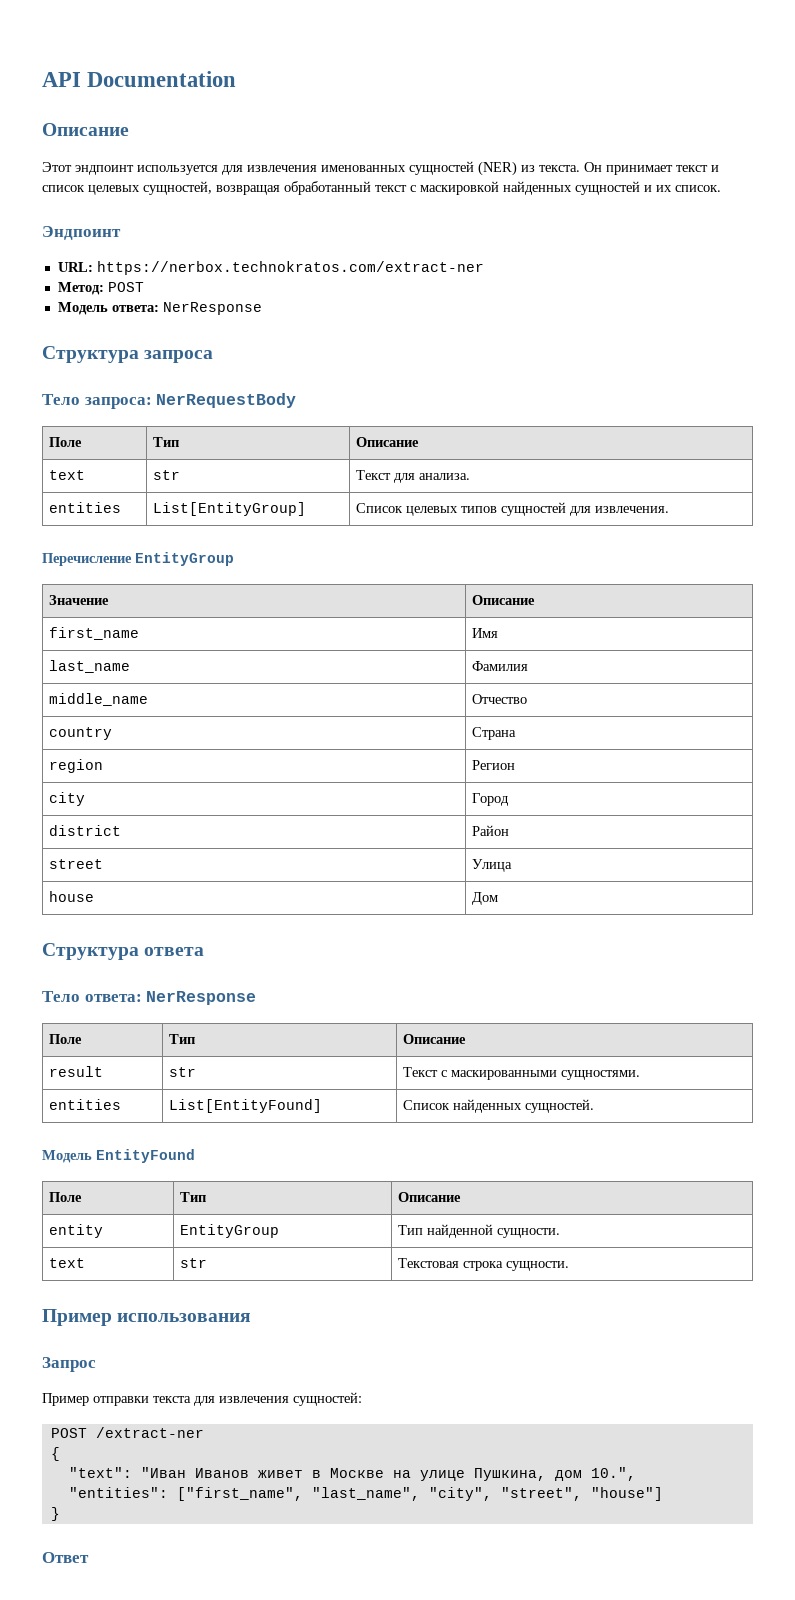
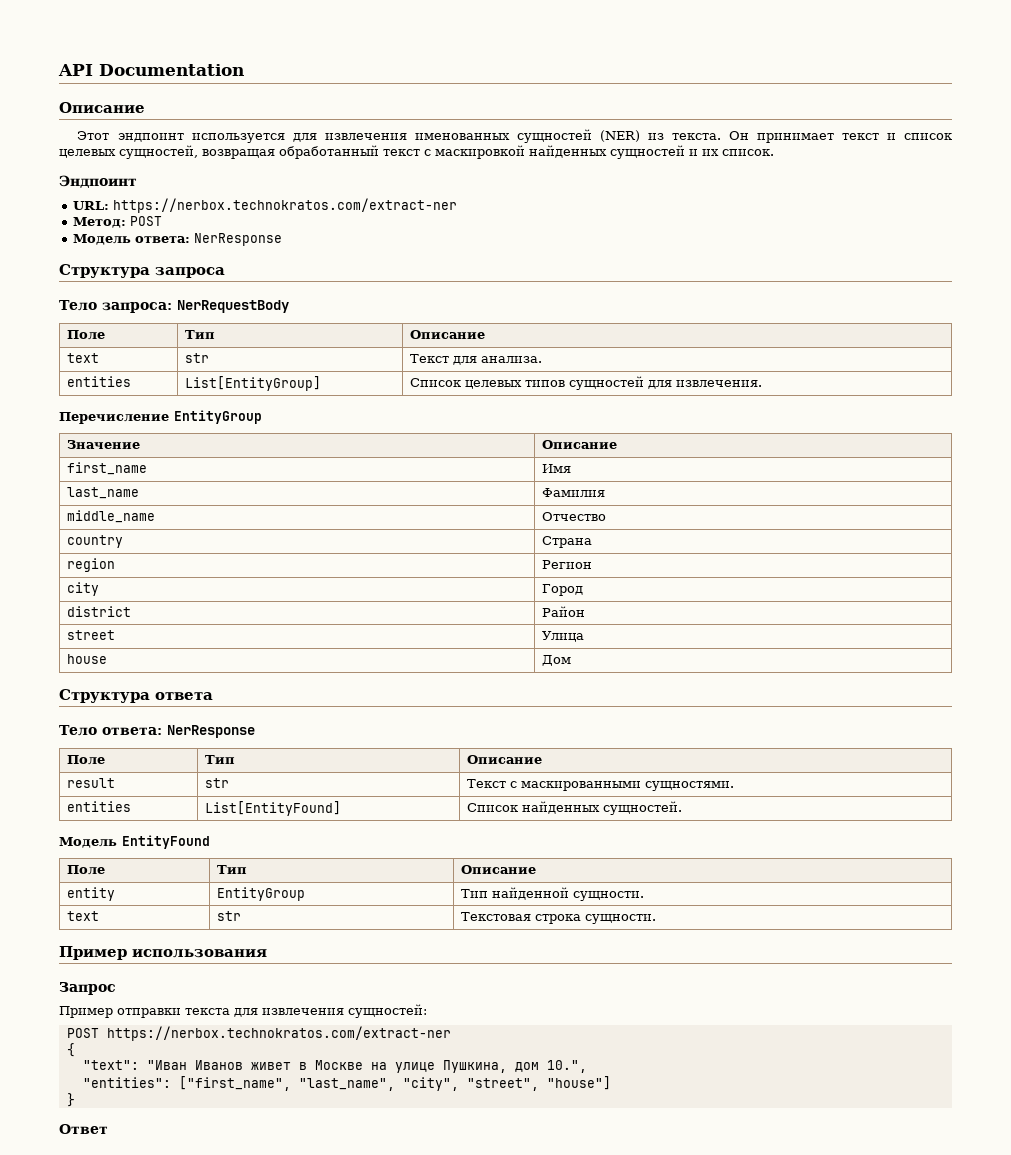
[95,1427,204,1438] /extract-ner -> [106,1026,451,1041] https://nerbox.technokratos.com/extract-ner

